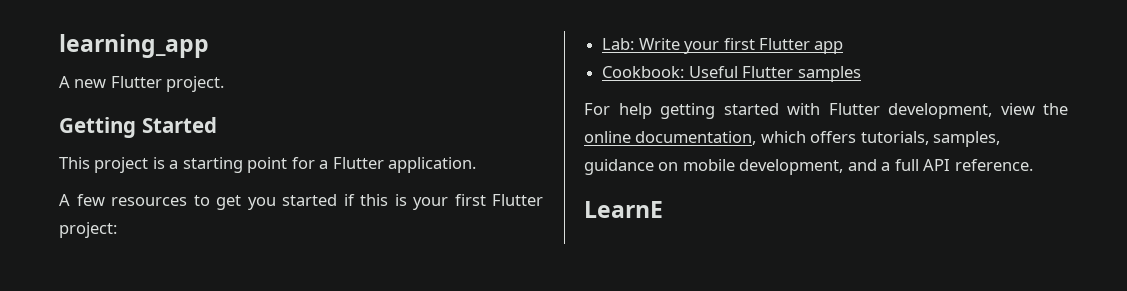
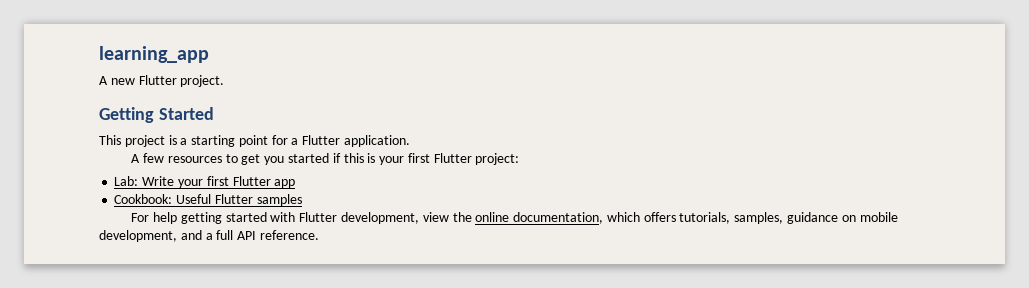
[584,201,663,218] // LearnE -> (319, 235) none

